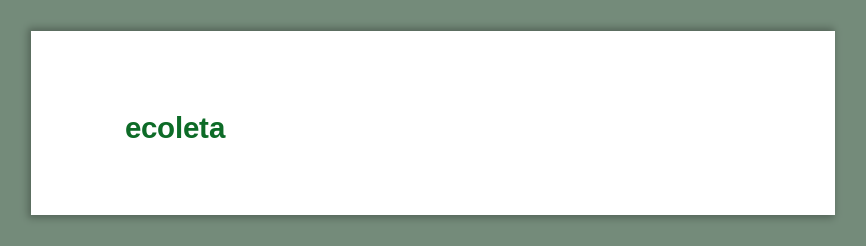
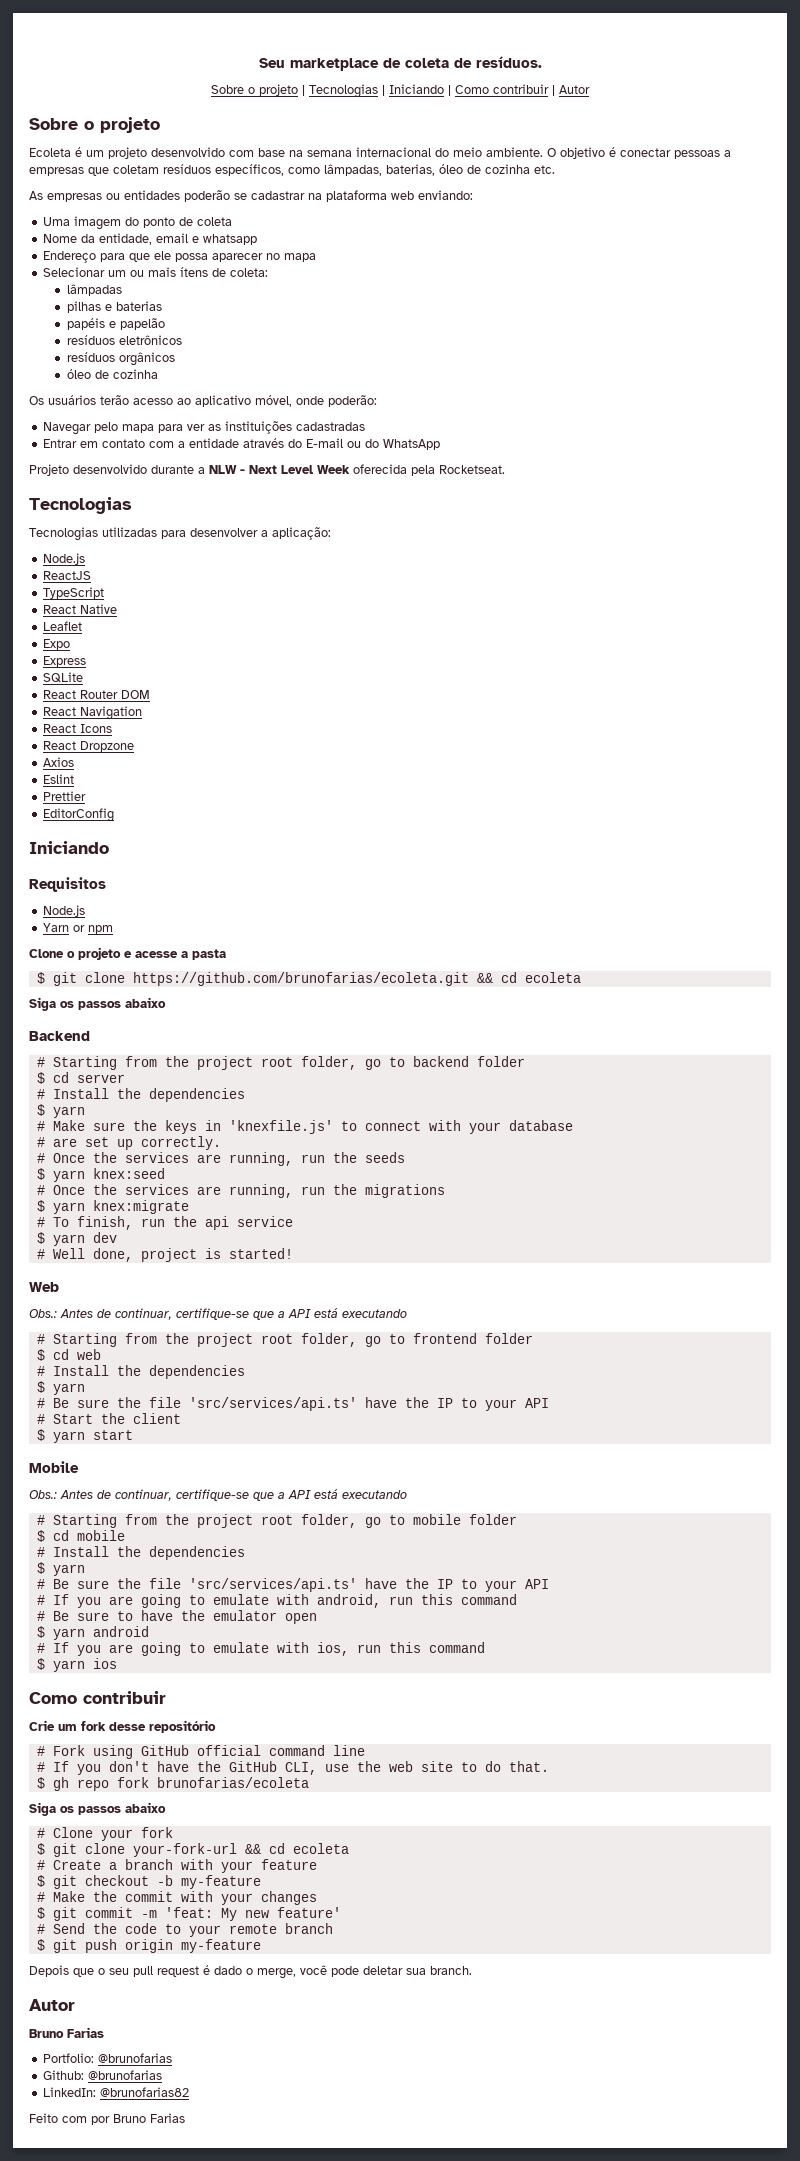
[125,116,226,138] ecoleta -> [258,56,542,71] [211,84,590,98] [29,117,160,133] [29,147,731,159] [29,164,555,176] [29,190,473,202] [43,216,233,230] [43,233,258,245] [43,251,317,263] [43,267,269,277] [66,284,122,296] [66,301,162,313] [66,318,165,330] [66,335,182,345] [66,352,175,366] [66,369,158,379] [29,395,377,407] [43,421,366,435] [43,438,441,450] [29,464,505,476] [29,497,132,514] [29,527,331,541] [43,553,86,565] [43,571,92,580] [43,587,105,599] [43,604,118,614] [43,621,83,631] [43,639,71,650] [43,656,87,667] [43,672,84,683] [43,690,151,699] [43,706,143,720] [43,724,113,733] [43,741,135,752] [43,757,75,767] [43,774,75,784] [43,791,87,801] [43,808,115,822] [29,841,109,854] [29,877,106,892] [43,905,86,917] [43,923,114,934] [29,947,226,960] [36,972,581,986] [29,997,166,1011] [29,1031,90,1041] [36,1056,525,1070] [36,1072,125,1084] [36,1088,245,1102] [36,1104,85,1118] [36,1120,573,1134] [36,1136,221,1150] [36,1152,405,1166] [36,1168,165,1182] [36,1184,445,1198] [36,1200,189,1214] [36,1216,293,1230] [36,1232,117,1246] [36,1248,293,1262] [29,1282,59,1292] [29,1308,407,1320] [36,1333,533,1347] [36,1349,101,1361] [36,1365,245,1379] [36,1381,85,1395] [36,1397,549,1411] [36,1413,181,1424] [36,1429,133,1443] [29,1461,79,1473] [29,1489,407,1501] [36,1514,517,1528] [36,1530,125,1542] [36,1546,245,1560] [36,1562,85,1576] [36,1578,549,1592] [36,1594,517,1608] [36,1610,317,1624] [36,1626,149,1640] [36,1642,485,1656] [36,1658,117,1672] [29,1691,166,1704] [29,1720,216,1733] [36,1745,365,1759] [36,1761,549,1775] [36,1777,309,1791] [29,1802,166,1816] [36,1827,173,1841] [36,1843,349,1857] [36,1859,317,1873] [36,1875,261,1889] [36,1891,317,1905] [36,1907,341,1921] [36,1923,333,1937] [36,1939,261,1953] [29,1965,472,1979] [29,1999,75,2011] [29,2027,104,2038] [43,2053,173,2063] [43,2070,163,2080] [43,2087,190,2097] [29,2113,185,2125] Seu marketplace de coleta de resíduos. // Sobre o projeto | Tecnologias | Iniciando | Como contribuir | Autor // Sobre o projeto // Ecoleta é um projeto desenvolvido com base na semana internacional do meio ambiente. O objetivo é conectar pessoas a empresas que coletam resíduos específicos, como lâmpadas, baterias, óleo de cozinha etc. // As empresas ou entidades poderão se cadastrar na plataforma web enviando: // Uma imagem do ponto de coleta // Nome da entidade, email e whatsapp // Endereço para que ele possa aparecer no mapa // Selecionar um ou mais ítens de coleta: // lâmpadas // pilhas e baterias // papéis e papelão // resíduos eletrônicos // resíduos orgânicos // óleo de cozinha // Os usuários terão acesso ao aplicativo móvel, onde poderão: // Navegar pelo mapa para ver as instituições cadastradas // Entrar em contato com a entidade através do E-mail ou do WhatsApp // Projeto desenvolvido durante a NLW - Next Level Week oferecida pela Rocketseat. // Tecnologias // Tecnologias utilizadas para desenvolver a aplicação: // Node.js // ReactJS // TypeScript // React Native // Leaflet // Expo // Express // SQLite // React Router DOM // React Navigation // React Icons // React Dropzone // Axios // Eslint // Prettier // EditorConfig // Iniciando // Requisitos // Node.js // Yarn or npm // Clone o projeto e acesse a pasta // $ git clone https://github.com/brunofarias/ecoleta.git && cd ecoleta // Siga os passos abaixo // Backend // # Starting from the project root folder, go to backend folder // $ cd server // # Install the dependencies // $ yarn // # Make sure the keys in 'knexfile.js' to connect with your database // # are set up correctly. // # Once the services are running, run the seeds // $ yarn knex:seed // # Once the services are running, run the migrations // $ yarn knex:migrate // # To finish, run the api service // $ yarn dev // # Well done, project is started! // Web // Obs.: Antes de continuar, certifique-se que a API está executando // # Starting from the project root folder, go to frontend folder // $ cd web // # Install the dependencies // $ yarn // # Be sure the file 'src/services/api.ts' have the IP to your API // # Start the client // $ yarn start // Mobile // Obs.: Antes de continuar, certifique-se que a API está executando // # Starting from the project root folder, go to mobile folder // $ cd mobile // # Install the dependencies // $ yarn // # Be sure the file 'src/services/api.ts' have the IP to your API // # If you are going to emulate with android, run this command // # Be sure to have the emulator open // $ yarn android // # If you are going to emulate with ios, run this command // $ yarn ios // Como contribuir // Crie um fork desse repositório // # Fork using GitHub official command line // # If you don't have the GitHub CLI, use the web site to do that. // $ gh repo fork brunofarias/ecoleta // Siga os passos abaixo // # Clone your fork // $ git clone your-fork-url && cd ecoleta // # Create a branch with your feature // $ git checkout -b my-feature // # Make the commit with your changes // $ git commit -m 'feat: My new feature' // # Send the code to your remote branch // $ git push origin my-feature // Depois que o seu pull request é dado o merge, você pode deletar sua branch. // Autor // Bruno Farias // Portfolio: @brunofarias // Github: @brunofarias // LinkedIn: @brunofarias82 // Feito com por Bruno Farias

